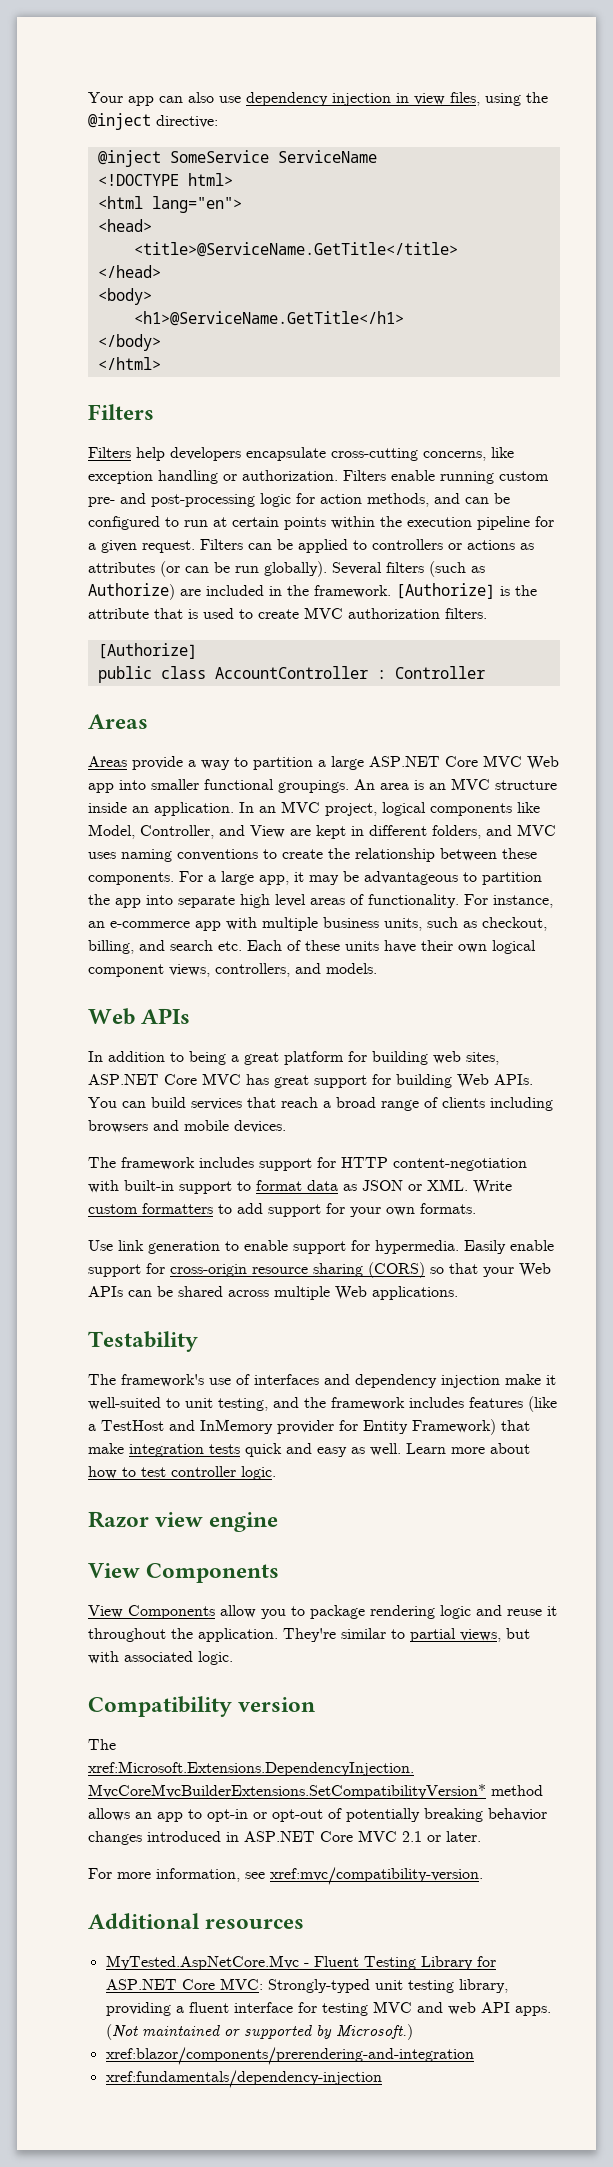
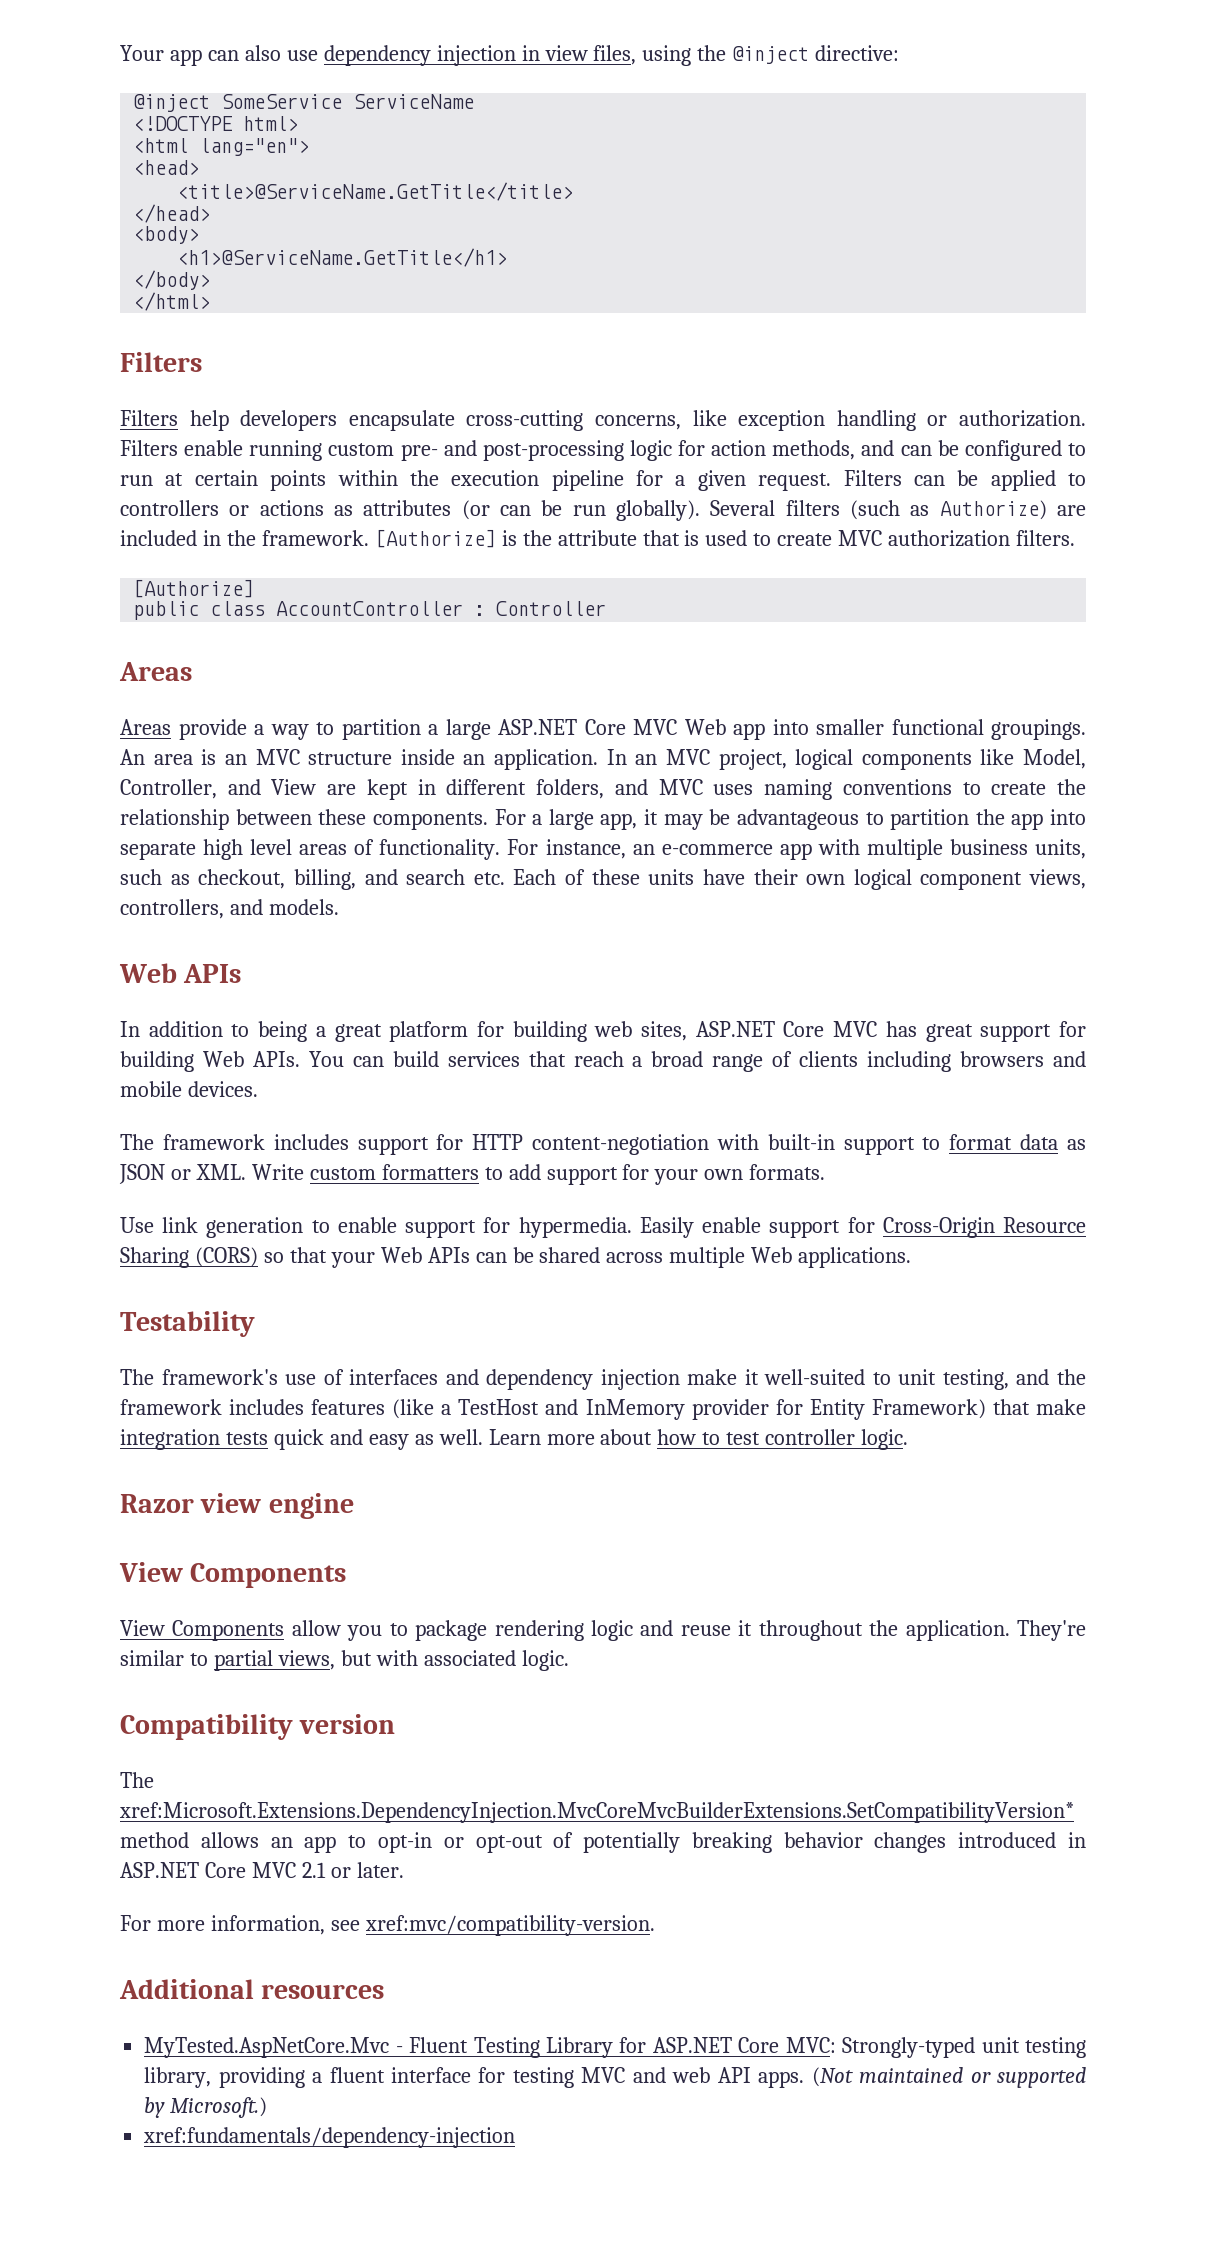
[170,1263,363,1277] cross-origin resource sharing -> [882,1217,1087,1238] [120,1247,189,1268] Cross-Origin Resource Sharing
[105,2047,474,2065] // xref:blazor/components/prerendering-and-integration -> (268, 2107) none

